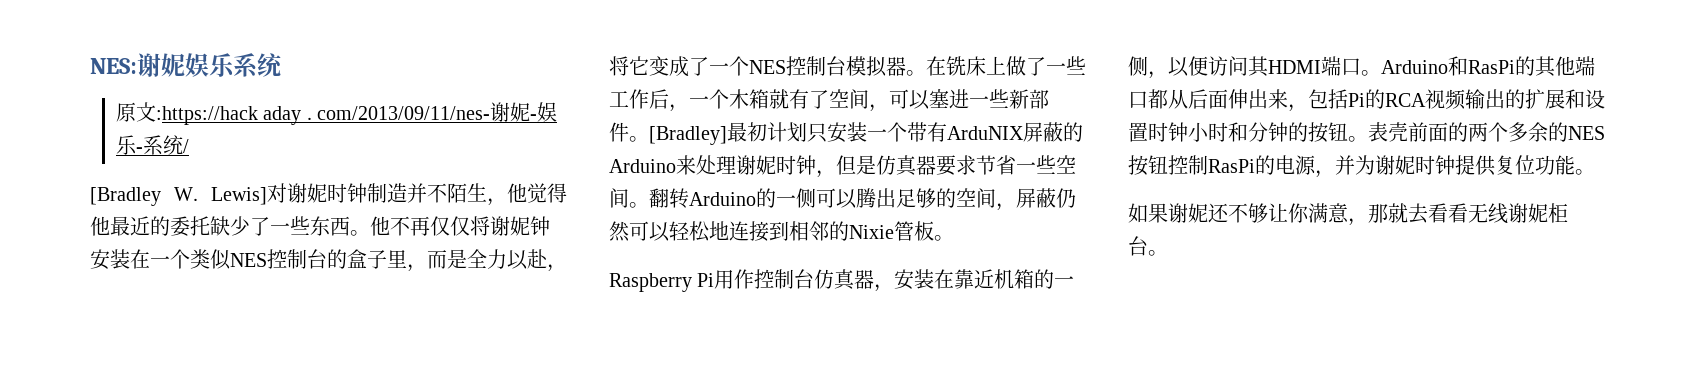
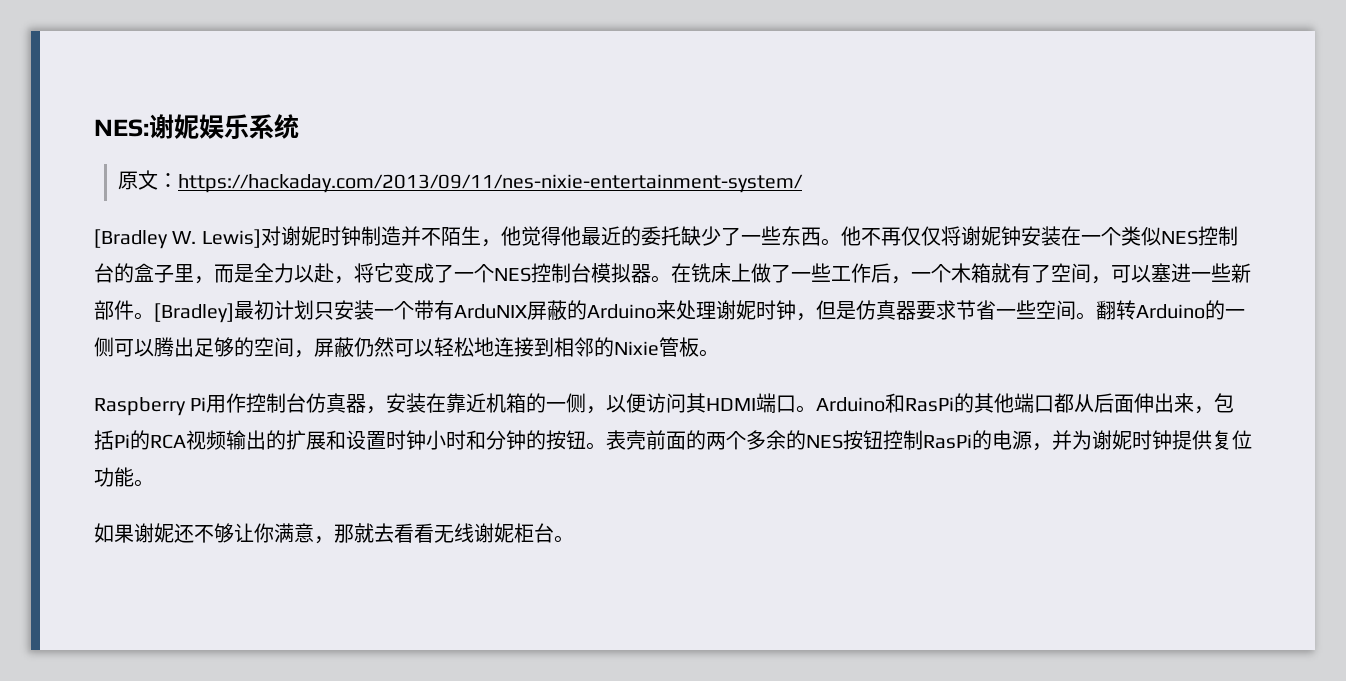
[155,102,558,125] [115,135,189,155] :https://hack aday . com/2013/09/11/nes-谢妮-娱乐-系统/ -> [158,173,804,193] ：https://hackaday.com/2013/09/11/nes-nixie-entertainment-system/

